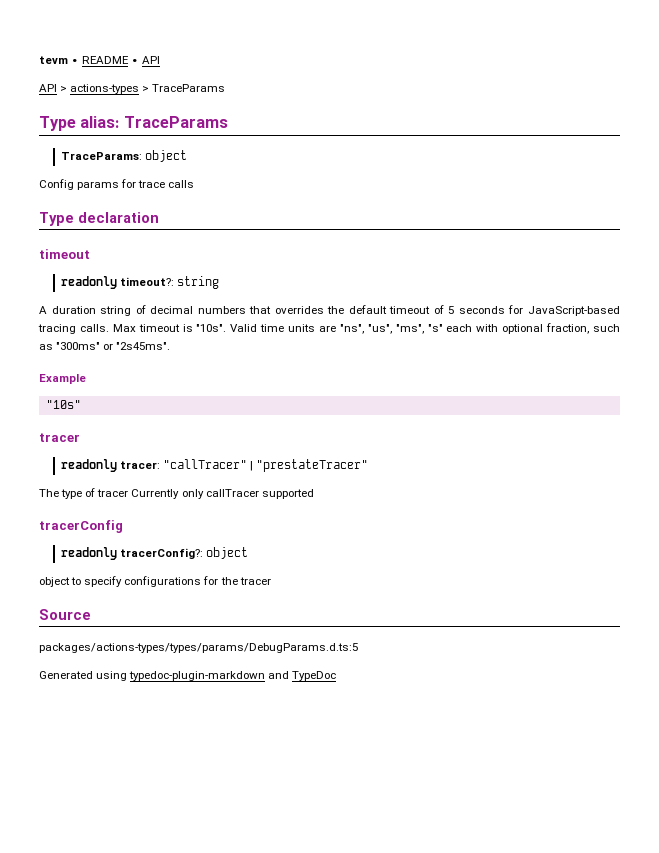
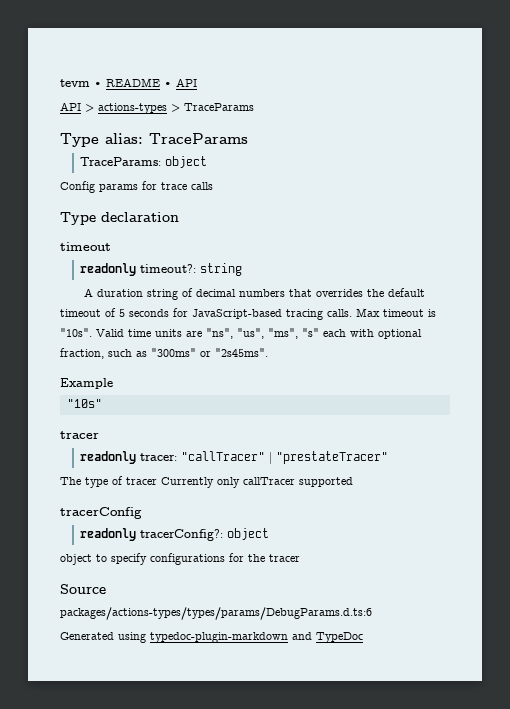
[39,643,358,653] packages/actions-types/types/params/DebugParams.d.ts:5 -> [60,607,372,620] packages/actions-types/types/params/DebugParams.d.ts:6

